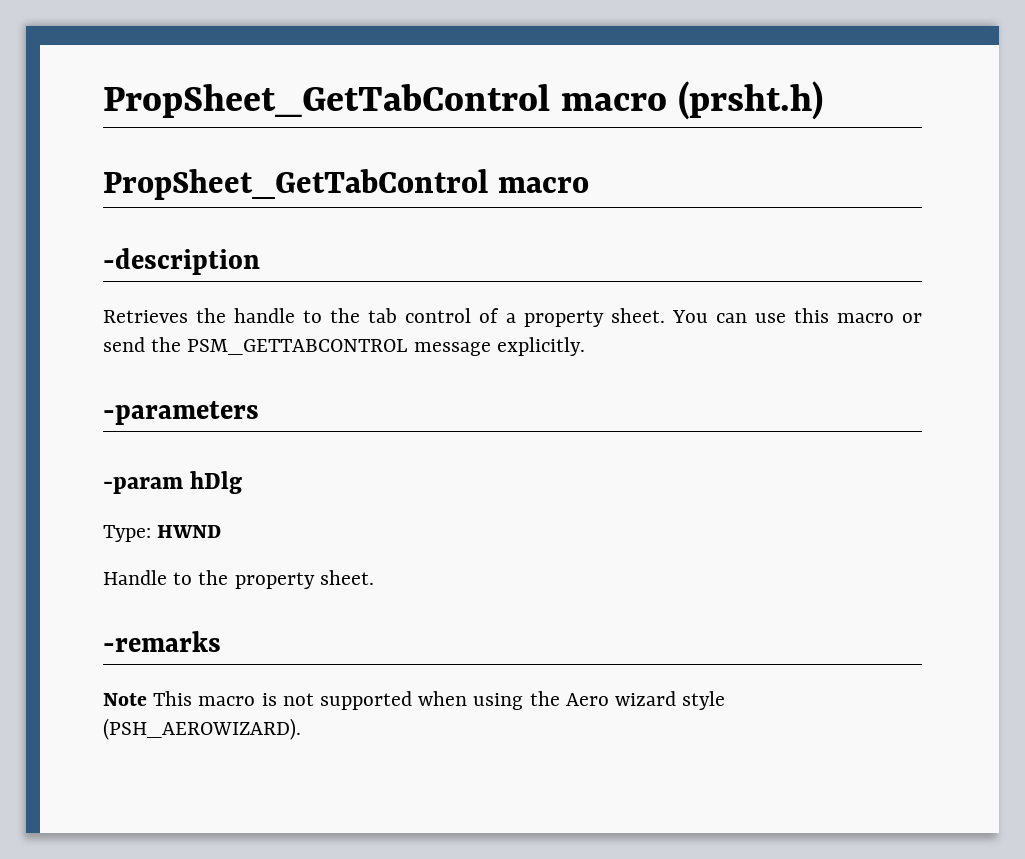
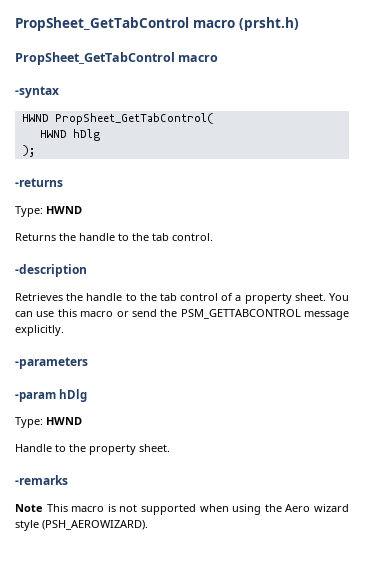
(589, 185) none -> [15,86,59,98] [21,113,214,125] [39,129,100,141] [21,145,35,157] [15,178,63,187] [15,206,82,217] [15,233,213,241] // -syntax // HWND PropSheet_GetTabControl( // HWND hDlg // ); // -returns // Type: HWND // Returns the handle to the tab control.

